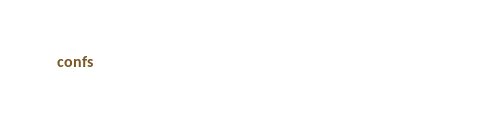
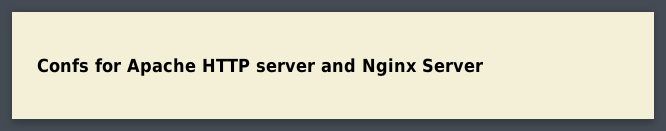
[57,56,93,67] confs -> [37,58,483,76] Confs for Apache HTTP server and Nginx Server

